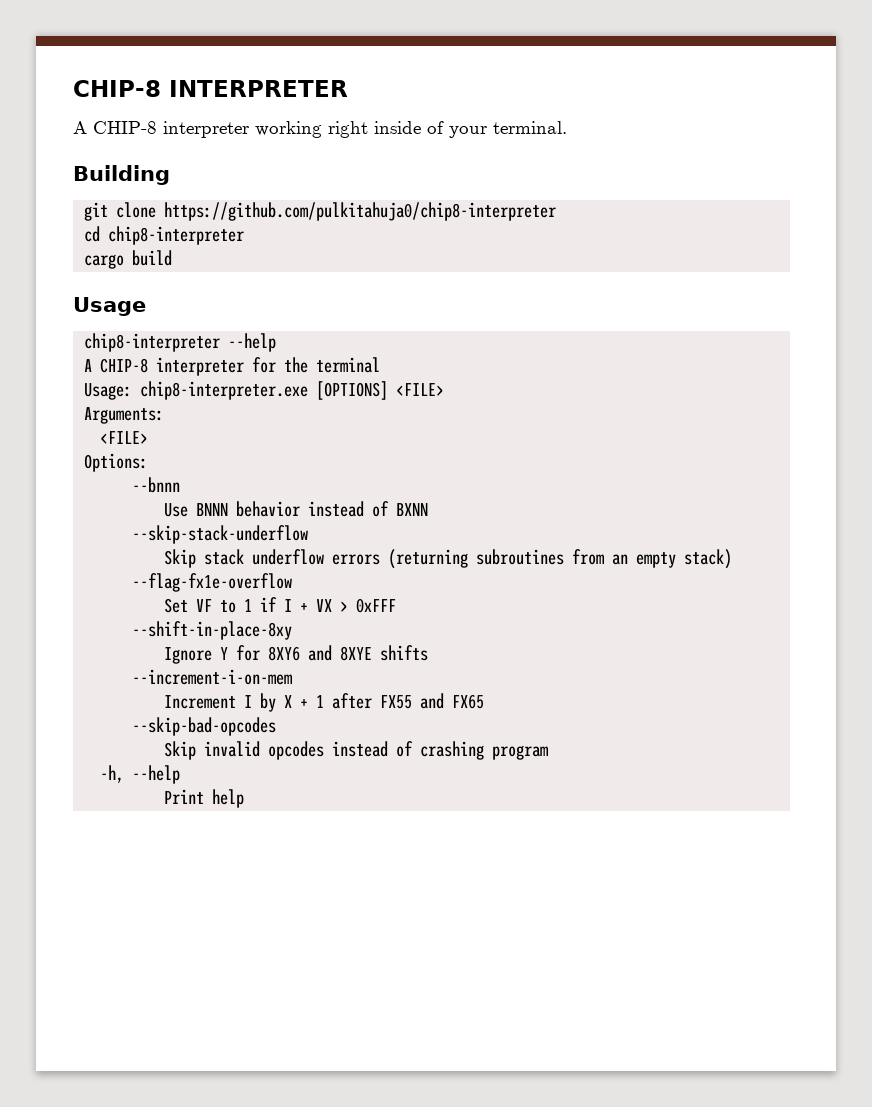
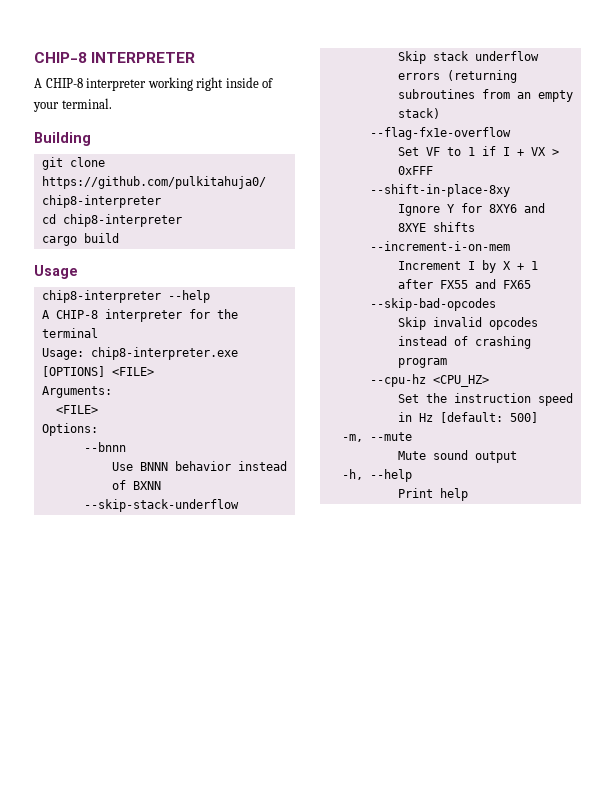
(549, 752) none -> [369,374,489,387] [397,393,573,406] [397,412,538,423] [341,432,412,442] [397,450,517,463] // --cpu-hz <CPU_HZ> // Set the instruction speed in Hz [default: 500] // -m, --mute // Mute sound output

